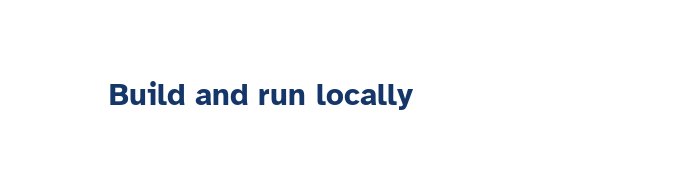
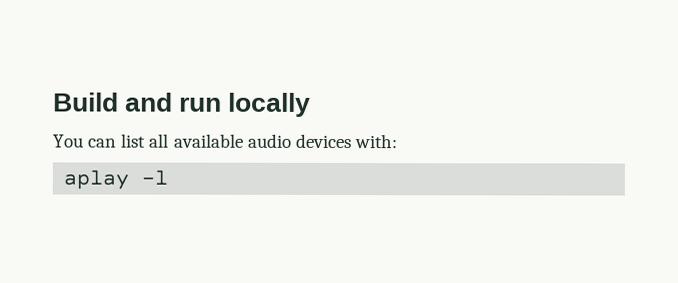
(414, 97) none -> [52,133,398,149] [63,169,169,190] // You can list all available audio devices with: // aplay -l

